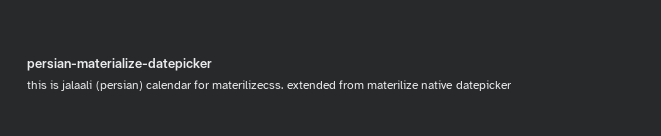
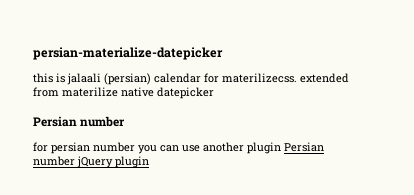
(512, 85) none -> [33,116,126,127] [33,142,324,154] [33,156,149,168] // Persian number // for persian number you can use another plugin Persian number jQuery plugin

